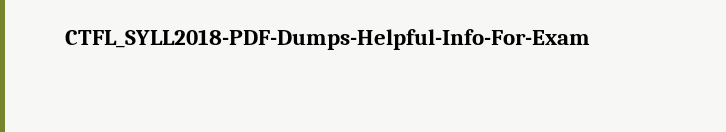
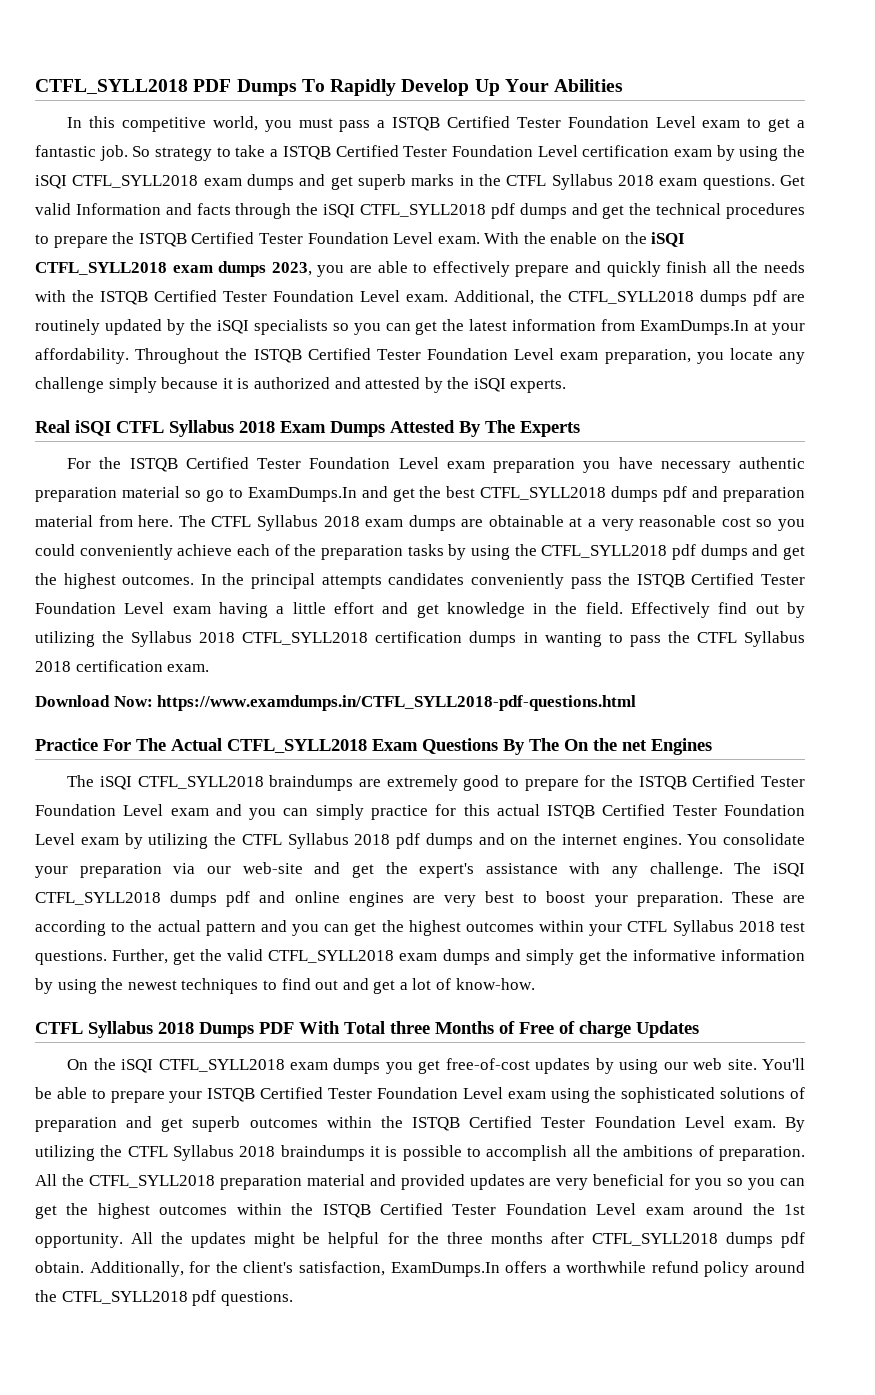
[65,29,590,50] CTFL_SYLL2018-PDF-Dumps-Helpful-Info-For-Exam -> [35,79,624,96] [67,116,806,132] [35,145,805,161] [35,174,805,190] [35,203,805,219] [35,232,686,248] [35,261,806,277] [35,290,805,306] [35,319,805,335] [35,348,805,364] [35,377,567,393] [35,420,580,437] [67,457,805,473] [35,486,806,502] [35,515,806,531] [35,544,805,560] [35,573,806,589] [35,602,805,618] [35,631,806,647] [35,660,210,672] [35,695,637,711] [35,738,712,755] [67,775,805,791] [35,804,806,820] [35,833,805,849] [35,862,805,878] [35,891,805,907] [35,920,805,936] [35,949,806,965] [35,978,535,994] [35,1021,699,1038] [67,1058,806,1074] [35,1087,806,1103] [35,1116,805,1132] [35,1145,806,1161] [35,1174,805,1190] [35,1203,806,1219] [35,1232,805,1248] [35,1261,806,1277] [35,1290,293,1306] CTFL_SYLL2018 PDF Dumps To Rapidly Develop Up Your Abilities // In this competitive world, you must pass a ISTQB Certified Tester Foundation Level exam to get a fantastic job. So strategy to take a ISTQB Certified Tester Foundation Level certification exam by using the iSQI CTFL_SYLL2018 exam dumps and get superb marks in the CTFL Syllabus 2018 exam questions. Get valid Information and facts through the iSQI CTFL_SYLL2018 pdf dumps and get the technical procedures to prepare the ISTQB Certified Tester Foundation Level exam. With the enable on the iSQI CTFL_SYLL2018 exam dumps 2023, you are able to effectively prepare and quickly finish all the needs with the ISTQB Certified Tester Foundation Level exam. Additional, the CTFL_SYLL2018 dumps pdf are routinely updated by the iSQI specialists so you can get the latest information from ExamDumps.In at your affordability. Throughout the ISTQB Certified Tester Foundation Level exam preparation, you locate any challenge simply because it is authorized and attested by the iSQI experts. // Real iSQI CTFL Syllabus 2018 Exam Dumps Attested By The Experts // For the ISTQB Certified Tester Foundation Level exam preparation you have necessary authentic preparation material so go to ExamDumps.In and get the best CTFL_SYLL2018 dumps pdf and preparation material from here. The CTFL Syllabus 2018 exam dumps are obtainable at a very reasonable cost so you could conveniently achieve each of the preparation tasks by using the CTFL_SYLL2018 pdf dumps and get the highest outcomes. In the principal attempts candidates conveniently pass the ISTQB Certified Tester Foundation Level exam having a little effort and get knowledge in the field. Effectively find out by utilizing the Syllabus 2018 CTFL_SYLL2018 certification dumps in wanting to pass the CTFL Syllabus 2018 certification exam. // Download Now: https://www.examdumps.in/CTFL_SYLL2018-pdf-questions.html // Practice For The Actual CTFL_SYLL2018 Exam Questions By The On the net Engines // The iSQI CTFL_SYLL2018 braindumps are extremely good to prepare for the ISTQB Certified Tester Foundation Level exam and you can simply practice for this actual ISTQB Certified Tester Foundation Level exam by utilizing the CTFL Syllabus 2018 pdf dumps and on the internet engines. You consolidate your preparation via our web-site and get the expert's assistance with any challenge. The iSQI CTFL_SYLL2018 dumps pdf and online engines are very best to boost your preparation. These are according to the actual pattern and you can get the highest outcomes within your CTFL Syllabus 2018 test questions. Further, get the valid CTFL_SYLL2018 exam dumps and simply get the informative information by using the newest techniques to find out and get a lot of know-how. // CTFL Syllabus 2018 Dumps PDF With Total three Months of Free of charge Updates // On the iSQI CTFL_SYLL2018 exam dumps you get free-of-cost updates by using our web site. You'll be able to prepare your ISTQB Certified Tester Foundation Level exam using the sophisticated solutions of preparation and get superb outcomes within the ISTQB Certified Tester Foundation Level exam. By utilizing the CTFL Syllabus 2018 braindumps it is possible to accomplish all the ambitions of preparation. All the CTFL_SYLL2018 preparation material and provided updates are very beneficial for you so you can get the highest outcomes within the ISTQB Certified Tester Foundation Level exam around the 1st opportunity. All the updates might be helpful for the three months after CTFL_SYLL2018 dumps pdf obtain. Additionally, for the client's satisfaction, ExamDumps.In offers a worthwhile refund policy around the CTFL_SYLL2018 pdf questions.

